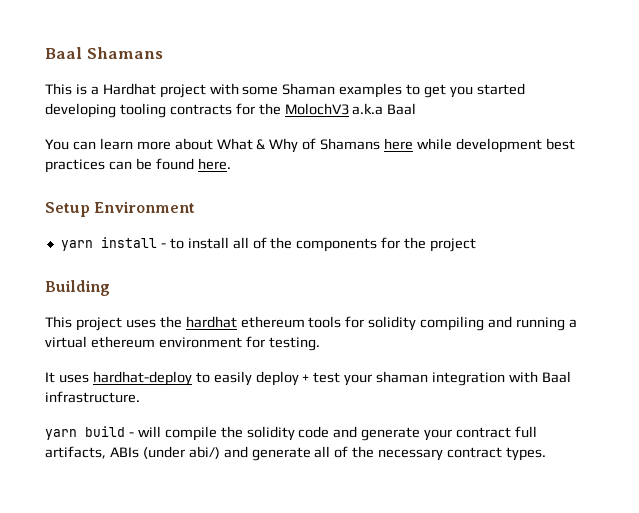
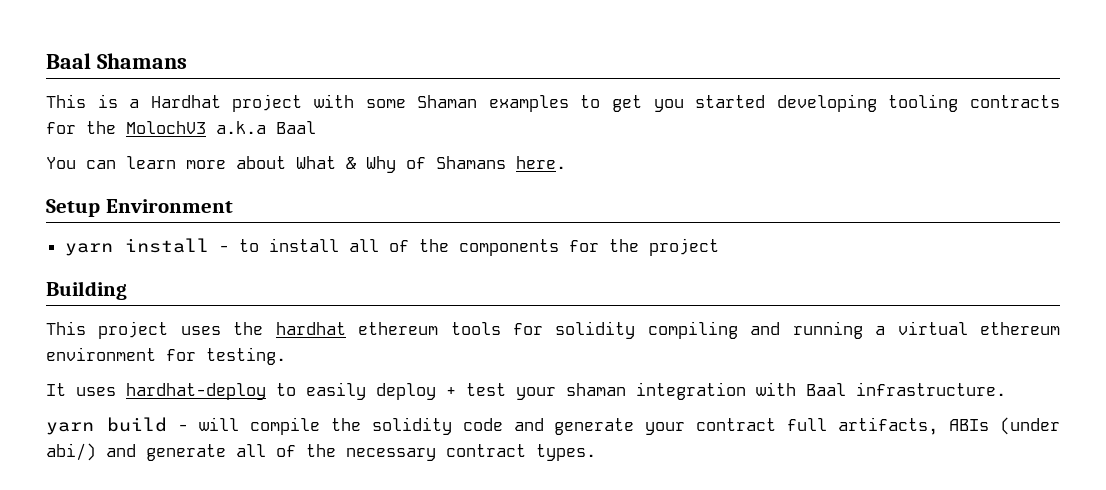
[384,138,575,153] [45,158,194,173] here while development best practices can be found -> (506, 162) none

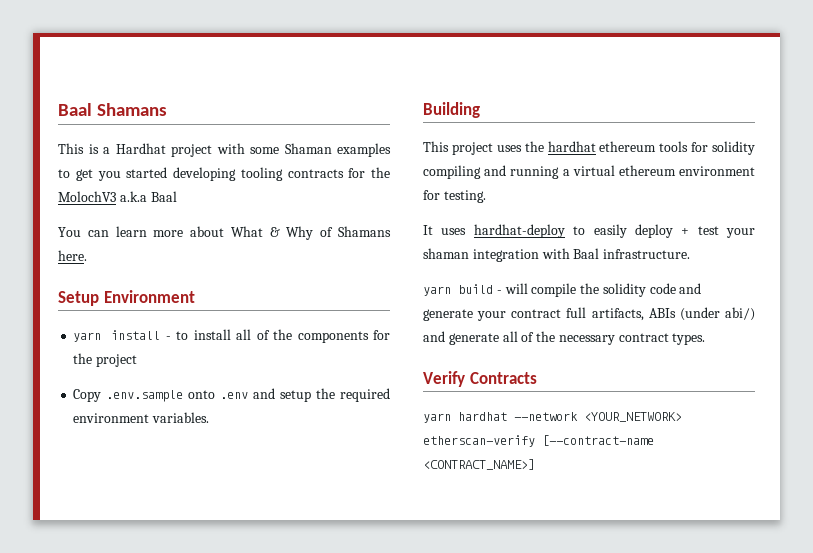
(719, 247) none -> [73,388,390,402] [73,412,210,423] // Copy .env.sample onto .env and setup the required environment variables.
(596, 452) none -> [423,371,537,387] [423,412,682,423] [423,435,654,447] [423,459,535,470] // Verify Contracts // yarn hardhat --network <YOUR_NETWORK> etherscan-verify [--contract-name <CONTRACT_NAME>]

